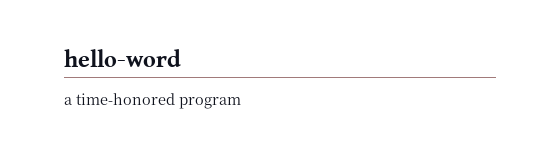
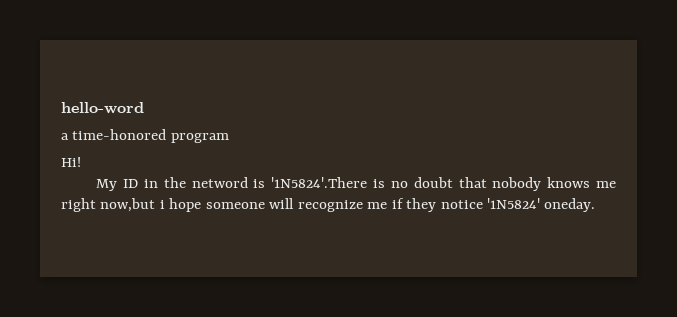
(241, 103) none -> [61,157,81,167] [96,177,616,191] [61,198,596,212] // Hi! // My ID in the netword is '1N5824'.There is no doubt that nobody knows me right now,but i hope someone will recognize me if they notice '1N5824' oneday.

